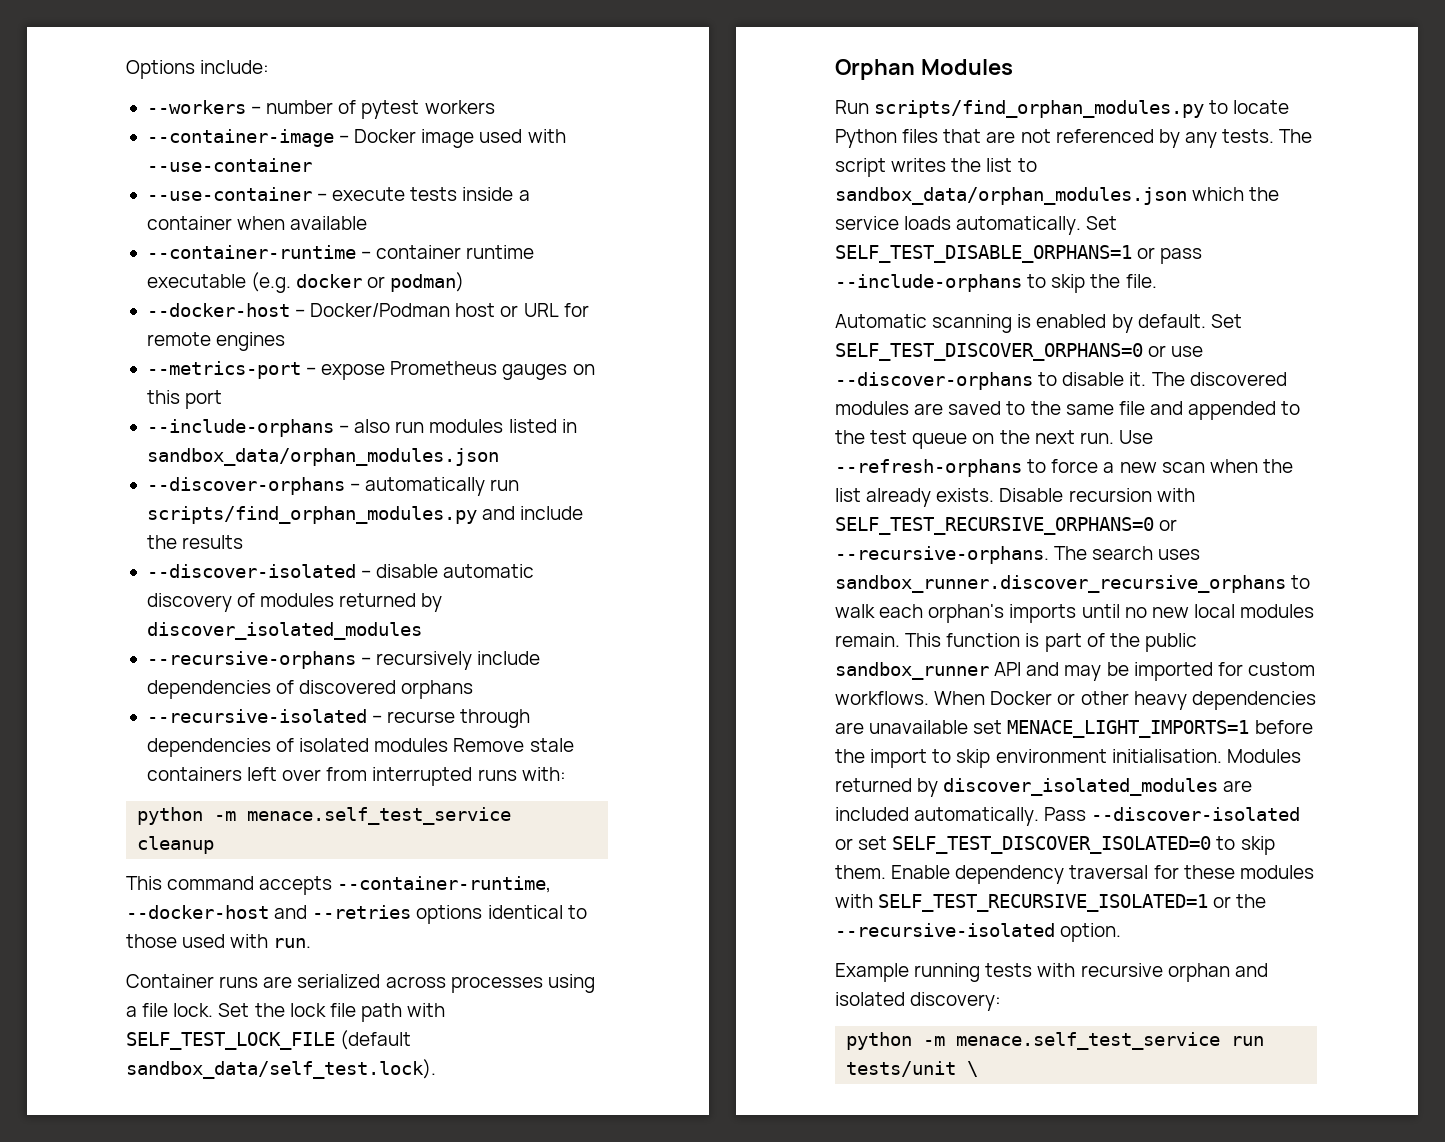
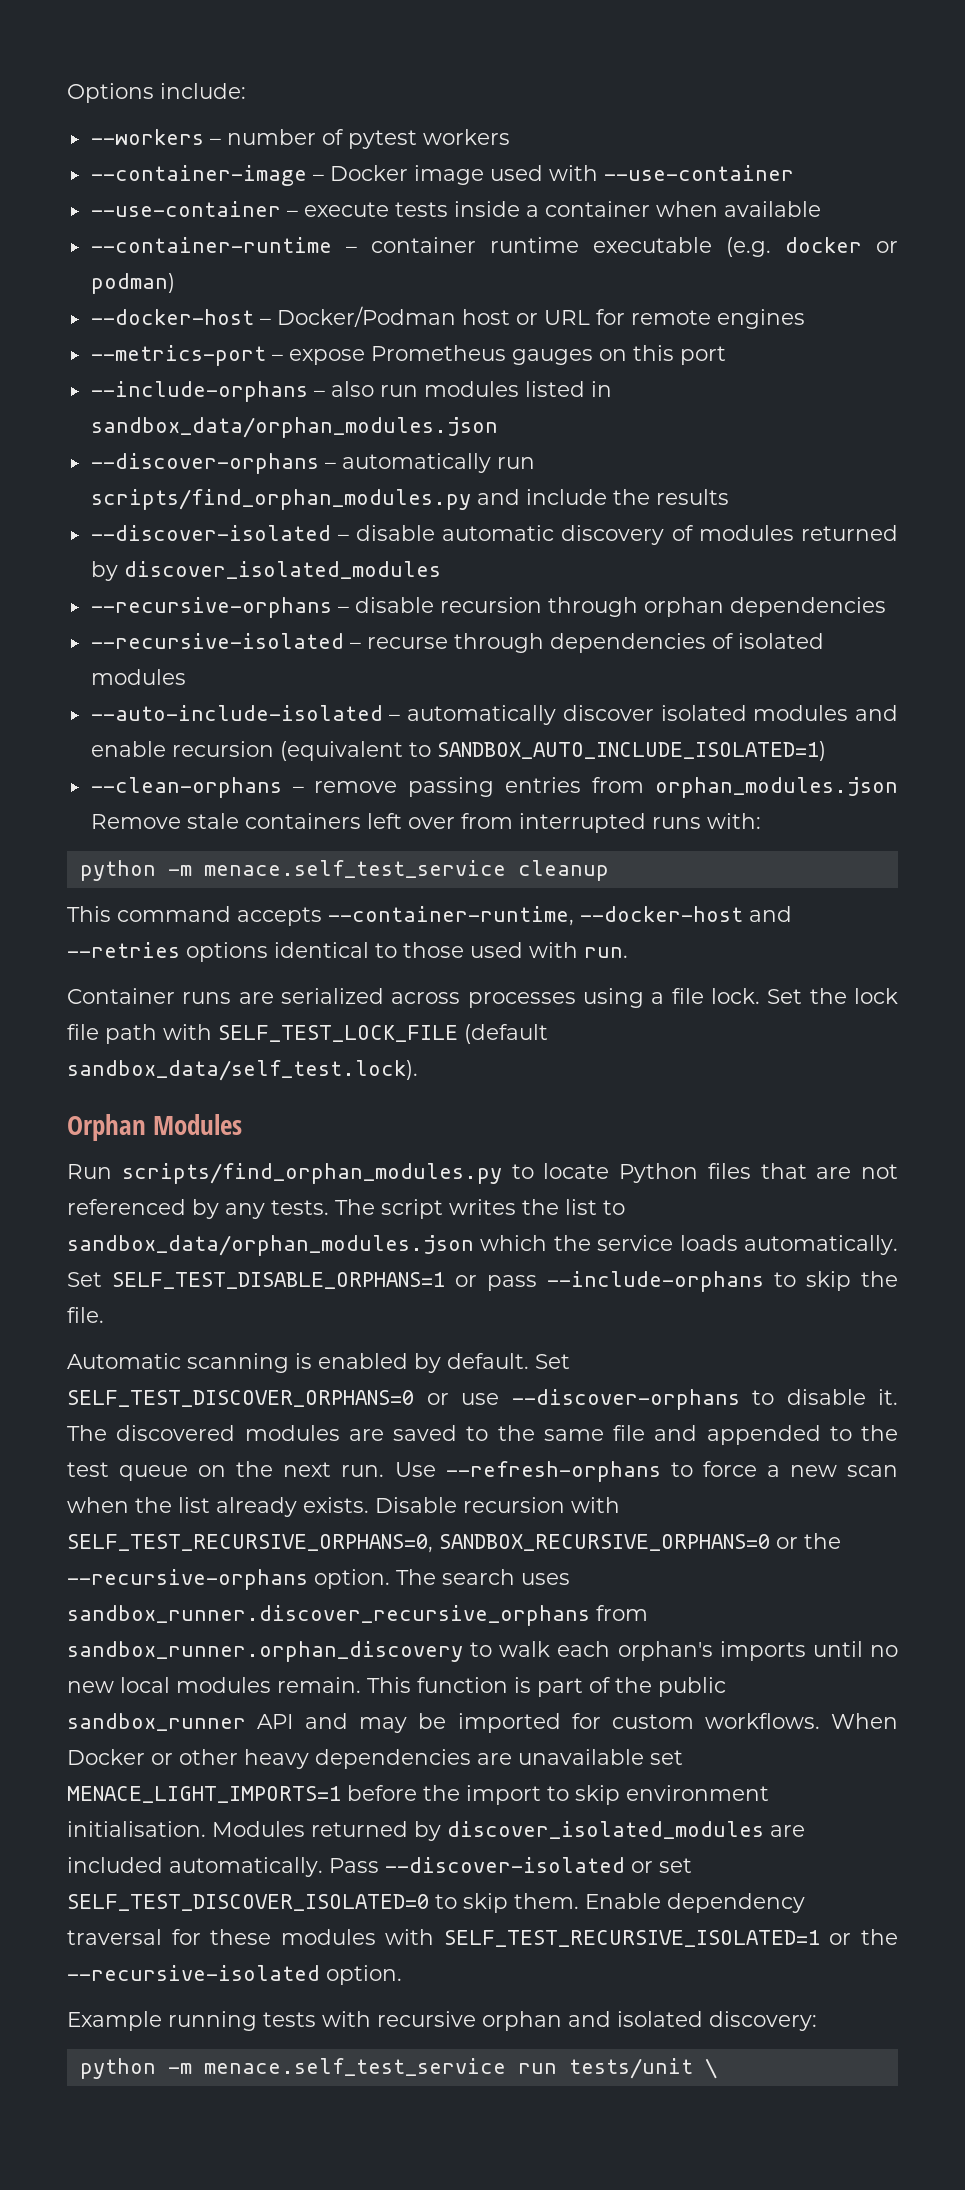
[376,651,541,670] [146,680,474,699] recursively include dependencies of discovered orphans -> [354,597,886,617] disable recursion through orphan dependencies
(449, 745) none -> [90,705,899,725] [90,741,826,761] [90,777,898,798] // --auto-include-isolated – automatically discover isolated modules and enable recursion (equivalent to SANDBOX_AUTO_INCLUDE_ISOLATED=1) // --clean-orphans – remove passing entries from orphan_modules.json
[835,517,1178,535] [835,546,1049,564] SELF_TEST_RECURSIVE_ORPHANS=0 or --recursive-orphans. -> [67,1533,841,1553] [67,1569,390,1590] SELF_TEST_RECURSIVE_ORPHANS=0, SANDBOX_RECURSIVE_ORPHANS=0 or the --recursive-orphans option.
(1286, 584) none -> [596,1605,648,1621] [67,1641,463,1662] from sandbox_runner.orphan_discovery

